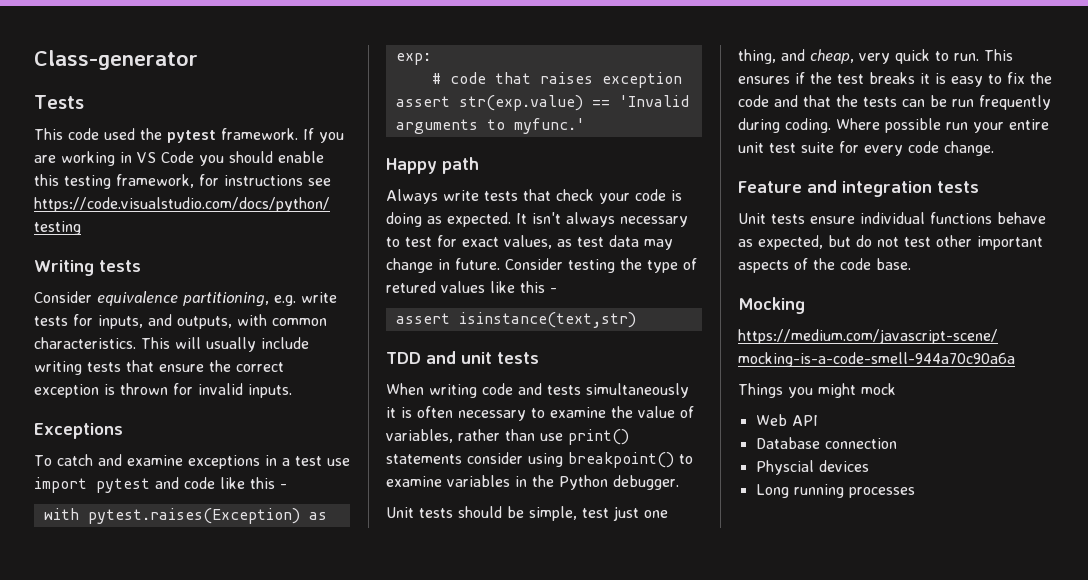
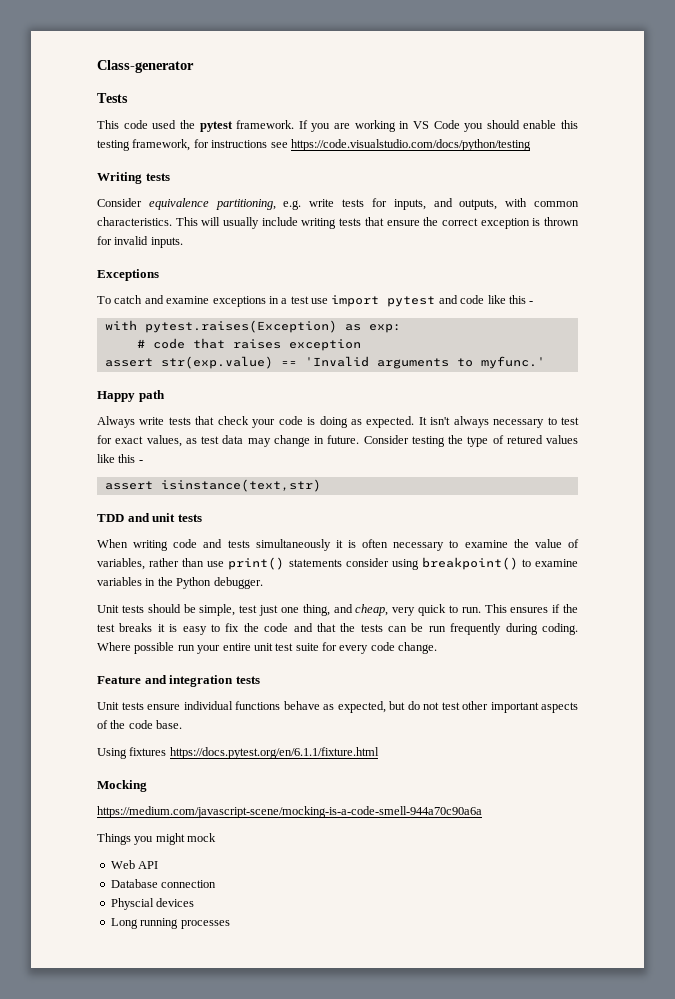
(911, 264) none -> [97,747,379,759] // Using fixtures https://docs.pytest.org/en/6.1.1/fixture.html

